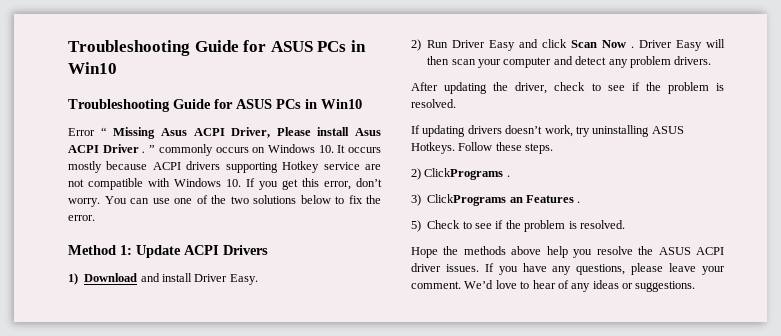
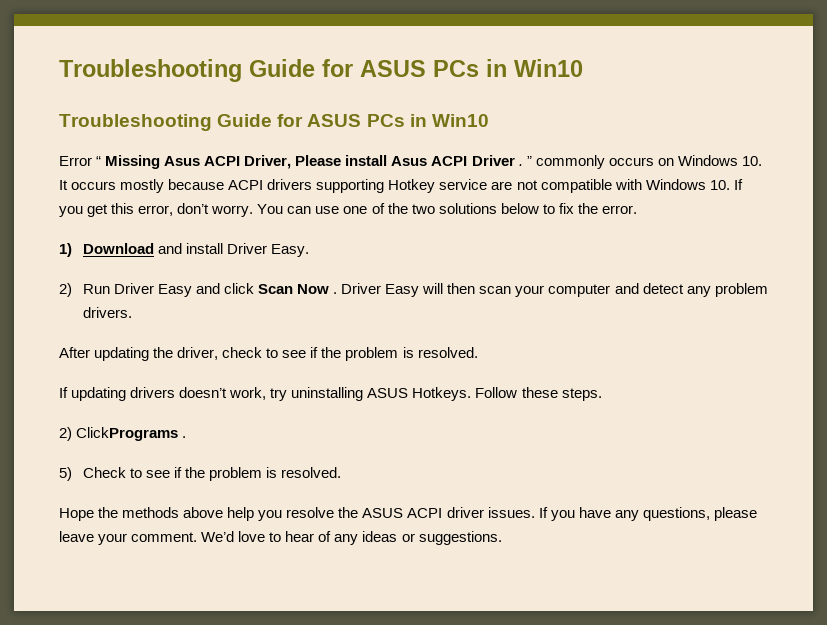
[68,245,268,258] // Method 1: Update ACPI Drivers -> (637, 209) none
[411,194,581,206] // 3) ClickPrograms an Features . -> (187, 437) none

